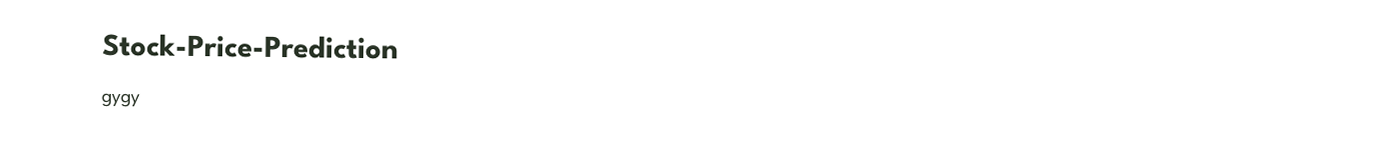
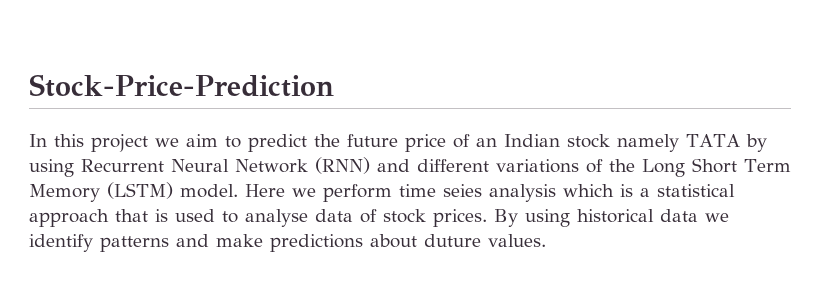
[101,92,140,108] gygy -> [29,134,767,152] [29,157,791,177] [29,182,735,202] [29,209,729,227] [29,234,546,252] In this project we aim to predict the future price of an Indian stock namely TATA by using Recurrent Neural Network (RNN) and different variations of the Long Short Term Memory (LSTM) model. Here we perform time seies analysis which is a statistical approach that is used to analyse data of stock prices. By using historical data we identify patterns and make predictions about duture values.

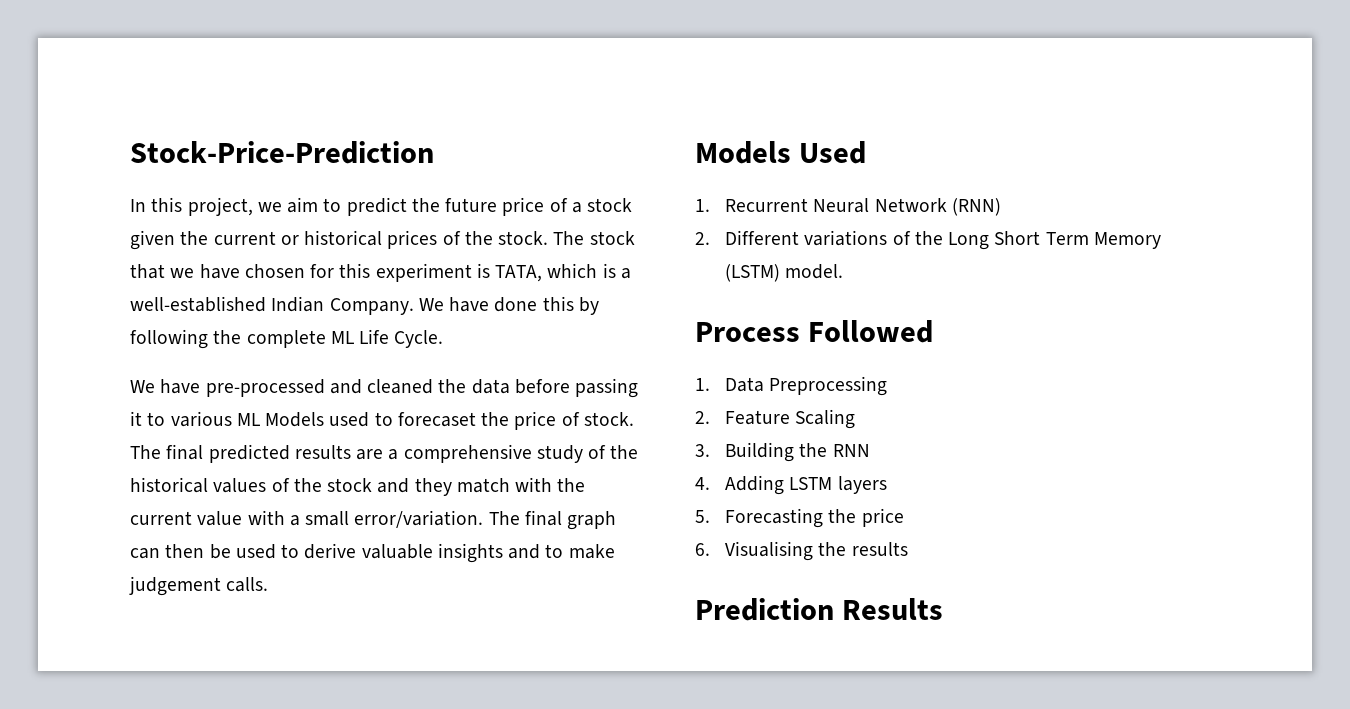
[91,134,148,152] project -> [187,197,253,216] project,
[476,134,767,152] [29,159,74,177] an Indian stock namely TATA by using -> [571,198,633,213] [130,230,635,250] [130,263,631,282] [130,296,599,315] [130,329,444,349] [130,378,639,398] [130,411,634,430] [130,444,639,463] [130,477,586,496] [130,510,617,530] [130,543,615,563] [129,576,269,596] [695,141,867,164] [695,199,710,212] a stock given the current or historical prices of the stock. The stock that we have chosen for this experiment is TATA, which is a well-established Indian Company. We have done this by following the complete ML Life Cycle. // We have pre-processed and cleaned the data before passing it to various ML Models used to forecaset the price of stock. The final predicted results are a comprehensive study of the historical values of the stock and they match with the current value with a small error/variation. The final graph can then be used to derive valuable insights and to make judgement calls. // Models Used // 1.
[377,159,489,172] and different -> [695,230,800,245] // 2. Different
[245,184,735,202] [29,209,729,227] [29,234,546,252] Here we perform time seies analysis which is a statistical approach that is used to analyse data of stock prices. By using historical data we identify patterns and make predictions about duture values. -> [695,320,934,343] [695,376,888,396] [695,409,856,429] [695,442,870,462] [695,475,887,495] [695,508,904,528] [695,541,908,561] [695,598,944,621] // Process Followed // 1. Data Preprocessing // 2. Feature Scaling // 3. Building the RNN // 4. Adding LSTM layers // 5. Forecasting the price // 6. Visualising the results // Prediction Results

